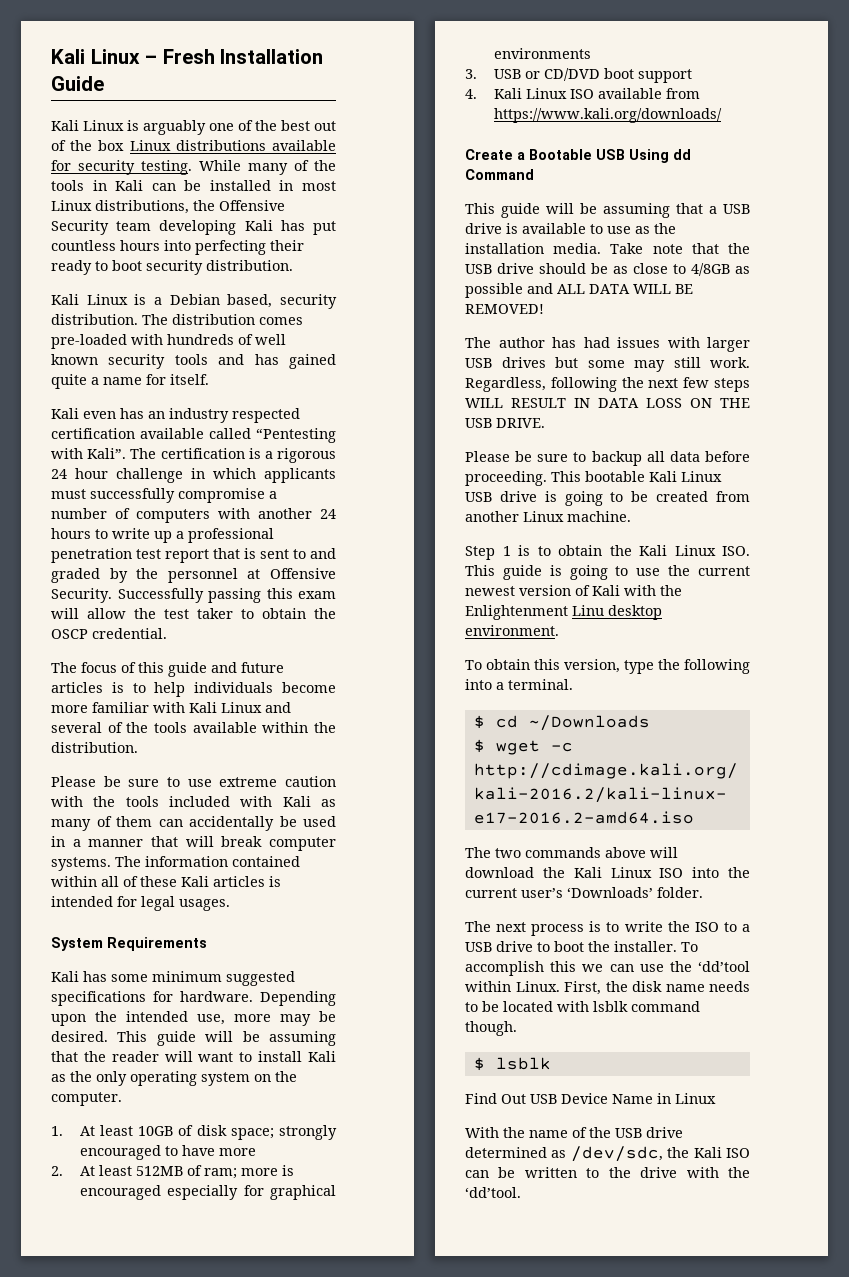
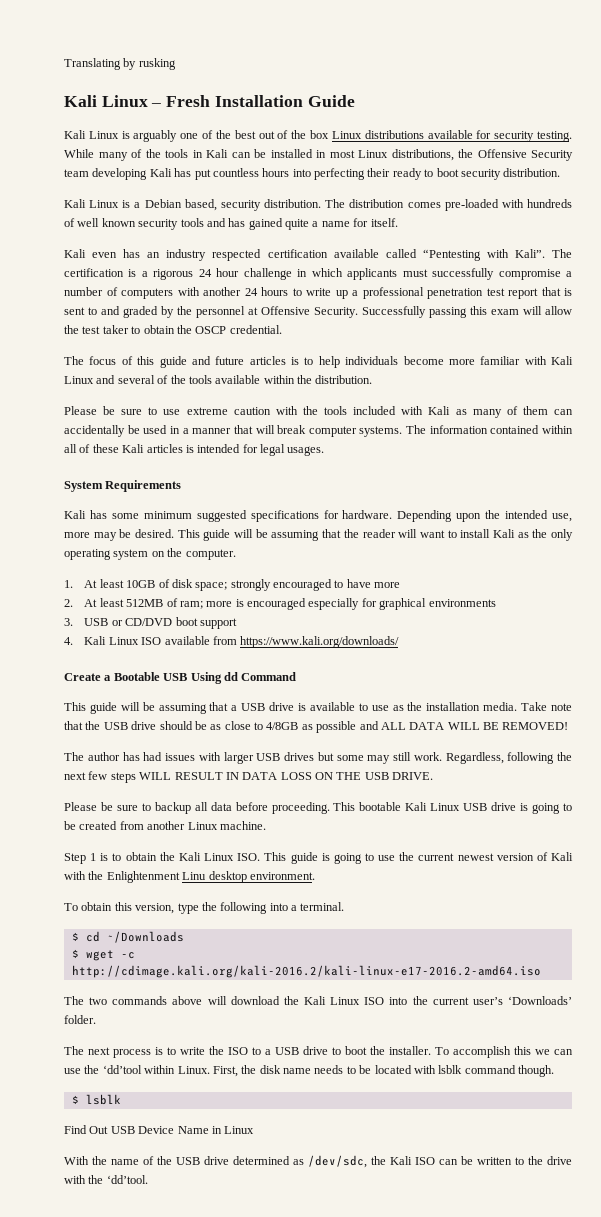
(51, 56) none -> [64,58,176,70] Translating by rusking //

